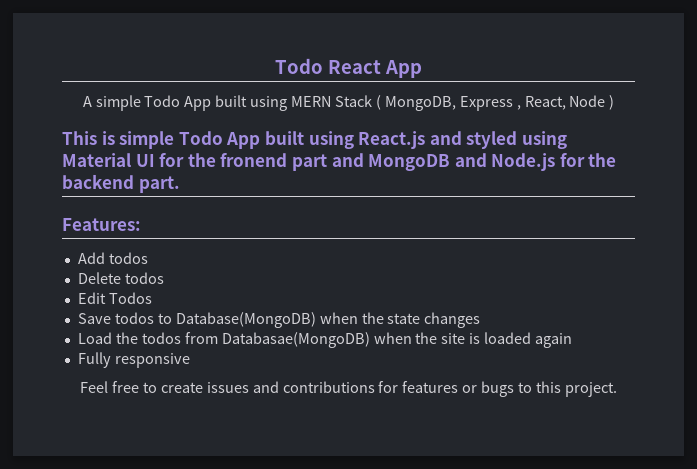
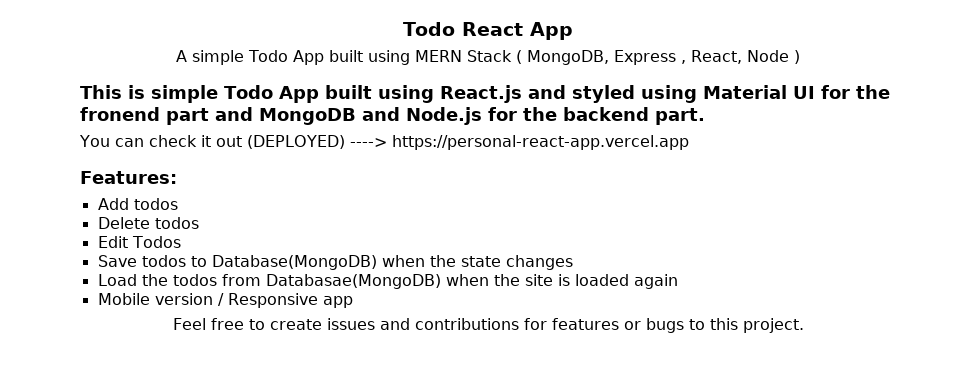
(180, 184) none -> [79,135,689,150] // You can check it out (DEPLOYED) ----> https://personal-react-app.vercel.app
[77,352,190,368] Fully responsive -> [97,293,353,308] Mobile version / Responsive app

